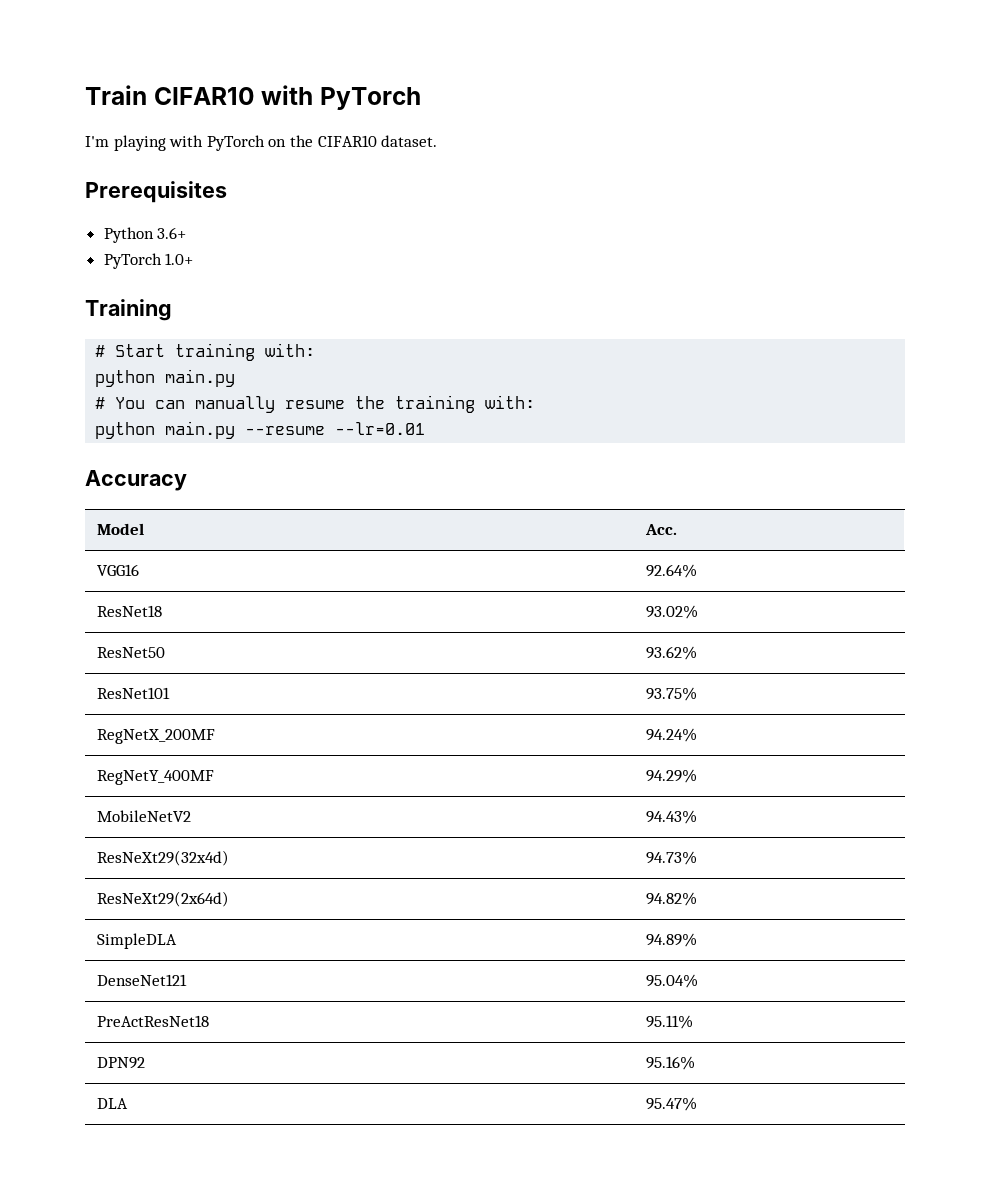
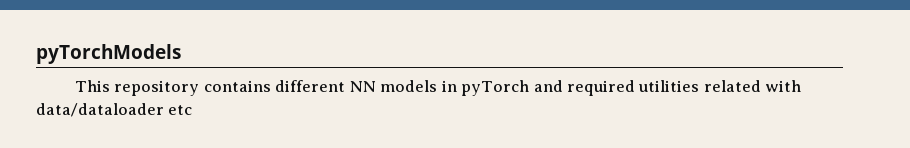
[85,85,421,110] [85,135,438,151] [85,181,227,203] [103,227,187,243] [103,253,194,269] [85,299,172,321] [95,343,316,361] [95,369,236,387] [95,395,536,413] [95,421,426,439] [85,470,187,491] [97,523,145,535] [645,524,678,535] [97,564,140,576] [646,564,698,578] [97,605,163,617] [646,605,699,619] [97,647,166,658] [646,646,698,660] [97,687,171,699] [646,687,698,701] [97,729,216,744] [646,728,698,742] [97,770,215,785] [646,769,698,783] [97,810,192,822] [646,810,698,824] [97,850,230,866] [646,851,698,865] [97,891,230,907] [646,892,698,906] [97,933,178,949] [646,933,698,947] [97,974,188,986] [646,974,699,988] [97,1015,210,1027] [646,1015,694,1029] [97,1057,146,1069] [646,1056,696,1070] [97,1098,129,1109] [646,1097,698,1111] Train CIFAR10 with PyTorch // I'm playing with PyTorch on the CIFAR10 dataset. // Prerequisites // Python 3.6+ // PyTorch 1.0+ // Training // # Start training with: // python main.py // # You can manually resume the training with: // python main.py --resume --lr=0.01 // Accuracy // Model | Acc. // VGG16 | 92.64% // ResNet18 | 93.02% // ResNet50 | 93.62% // ResNet101 | 93.75% // RegNetX_200MF | 94.24% // RegNetY_400MF | 94.29% // MobileNetV2 | 94.43% // ResNeXt29(32x4d) | 94.73% // ResNeXt29(2x64d) | 94.82% // SimpleDLA | 94.89% // DenseNet121 | 95.04% // PreActResNet18 | 95.11% // DPN92 | 95.16% // DLA | 95.47% -> [36,44,181,64] [74,80,802,96] [36,103,193,117] pyTorchModels // This repository contains different NN models in pyTorch and required utilities related with data/dataloader etc

